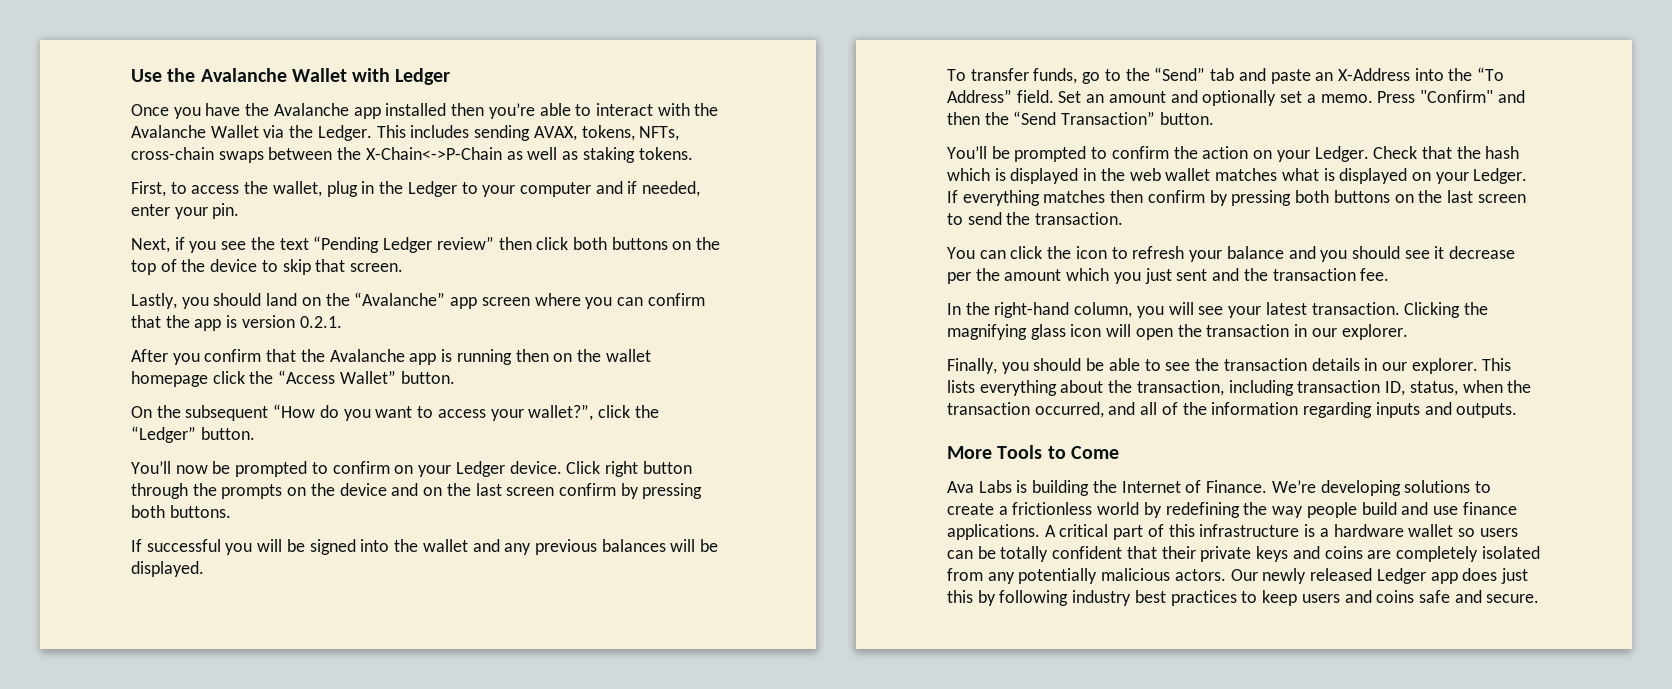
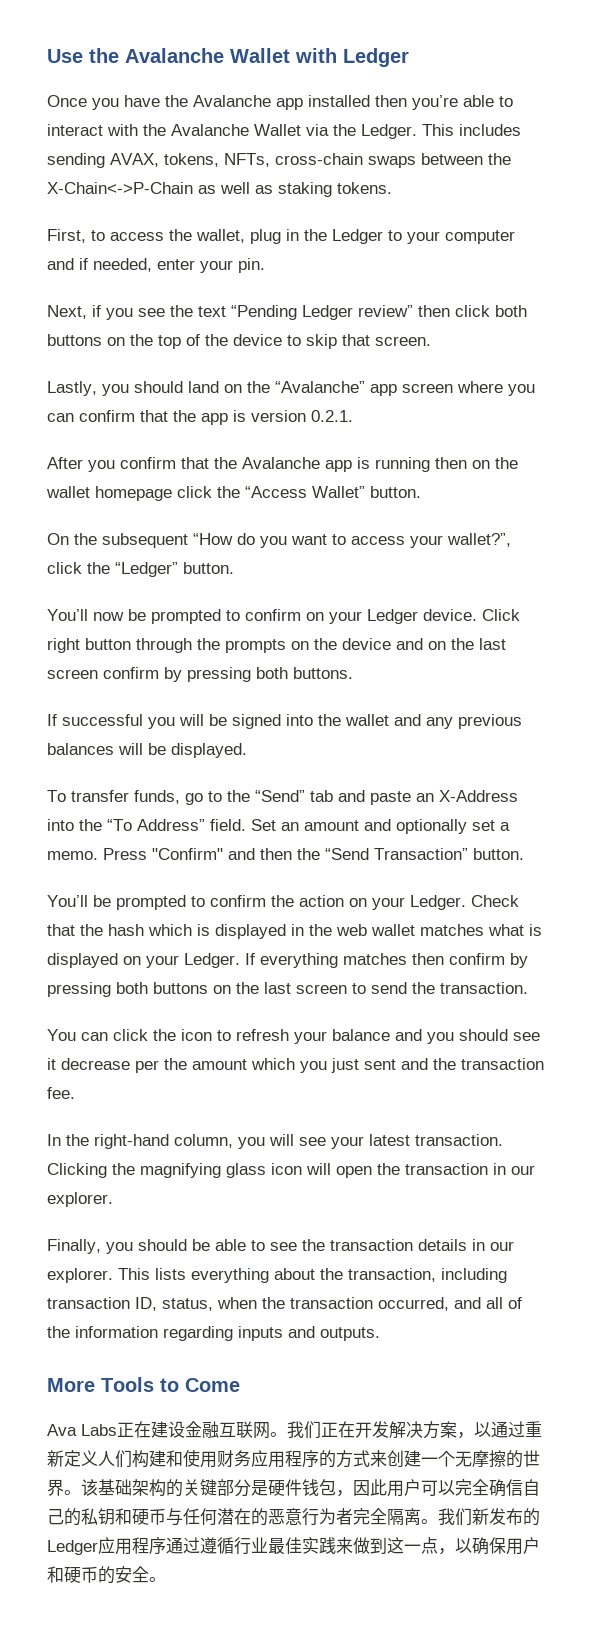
[1016,480,1491,496] [947,502,1517,518] [947,524,1518,540] [947,546,1540,562] [947,568,1528,584] [947,590,1540,606] is building the Internet of Finance. We’re developing solutions to create a frictionless world by redefining the way people build and use finance applications. A critical part of this infrastructure is a hardware wallet so users can be totally confident that their private keys and coins are completely isolated from any potentially malicious actors. Our newly released Ledger app does just this by following industry best practices to keep users and coins safe and secure. -> [117,1421,542,1439] [47,1449,540,1468] [47,1479,540,1497] [47,1508,540,1526] [47,1537,540,1555] [47,1566,166,1584] 正在建设金融互联网。我们正在开发解决方案，以通过重新定义人们构建和使用财务应用程序的方式来创建一个无摩擦的世界。该基础架构的关键部分是硬件钱包，因此用户可以完全确信自己的私钥和硬币与任何潜在的恶意行为者完全隔离。我们新发布的Ledger应用程序通过遵循行业最佳实践来做到这一点，以确保用户和硬币的安全。

